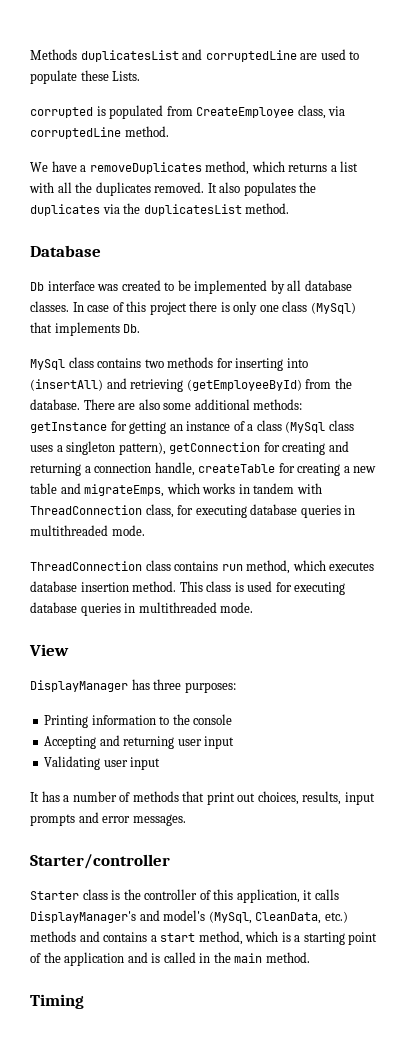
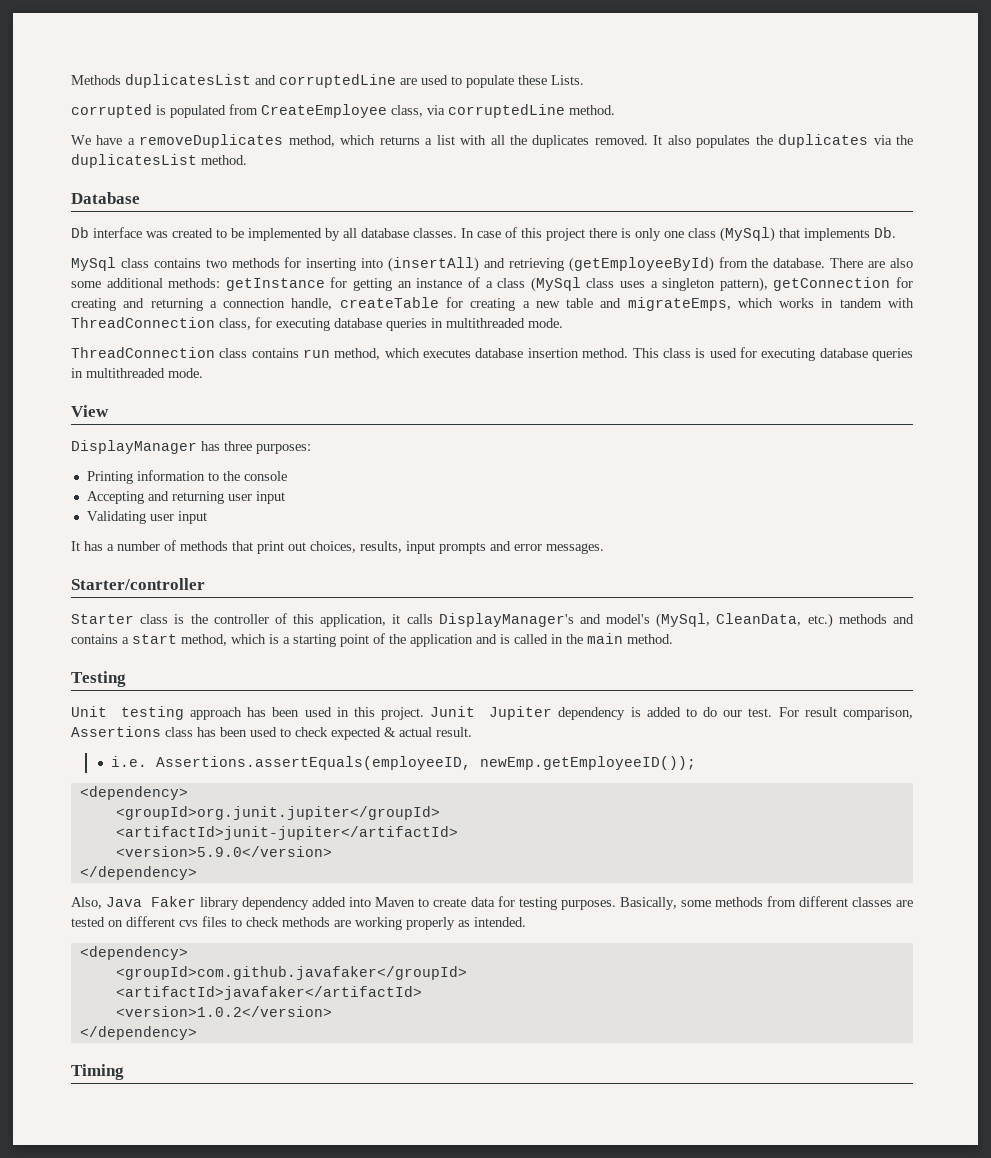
(310, 957) none -> [71,671,126,687] [71,706,914,720] [71,726,472,740] [110,756,696,770] [79,786,188,800] [115,806,440,820] [115,826,458,840] [115,846,332,857] [79,866,197,880] [71,896,913,910] [71,916,526,930] [79,946,188,960] [115,966,467,980] [115,986,422,1000] [115,1006,332,1017] [79,1026,197,1040] // Testing // Unit testing approach has been used in this project. Junit Jupiter dependency is added to do our test. For result comparison, Assertions class has been used to check expected & actual result. // i.e. Assertions.assertEquals(employeeID, newEmp.getEmployeeID()); // <dependency> // <groupId>org.junit.jupiter</groupId> // <artifactId>junit-jupiter</artifactId> // <version>5.9.0</version> // </dependency> // Also, Java Faker library dependency added into Maven to create data for testing purposes. Basically, some methods from different classes are tested on different cvs files to check methods are working properly as intended. // <dependency> // <groupId>com.github.javafaker</groupId> // <artifactId>javafaker</artifactId> // <version>1.0.2</version> // </dependency>

